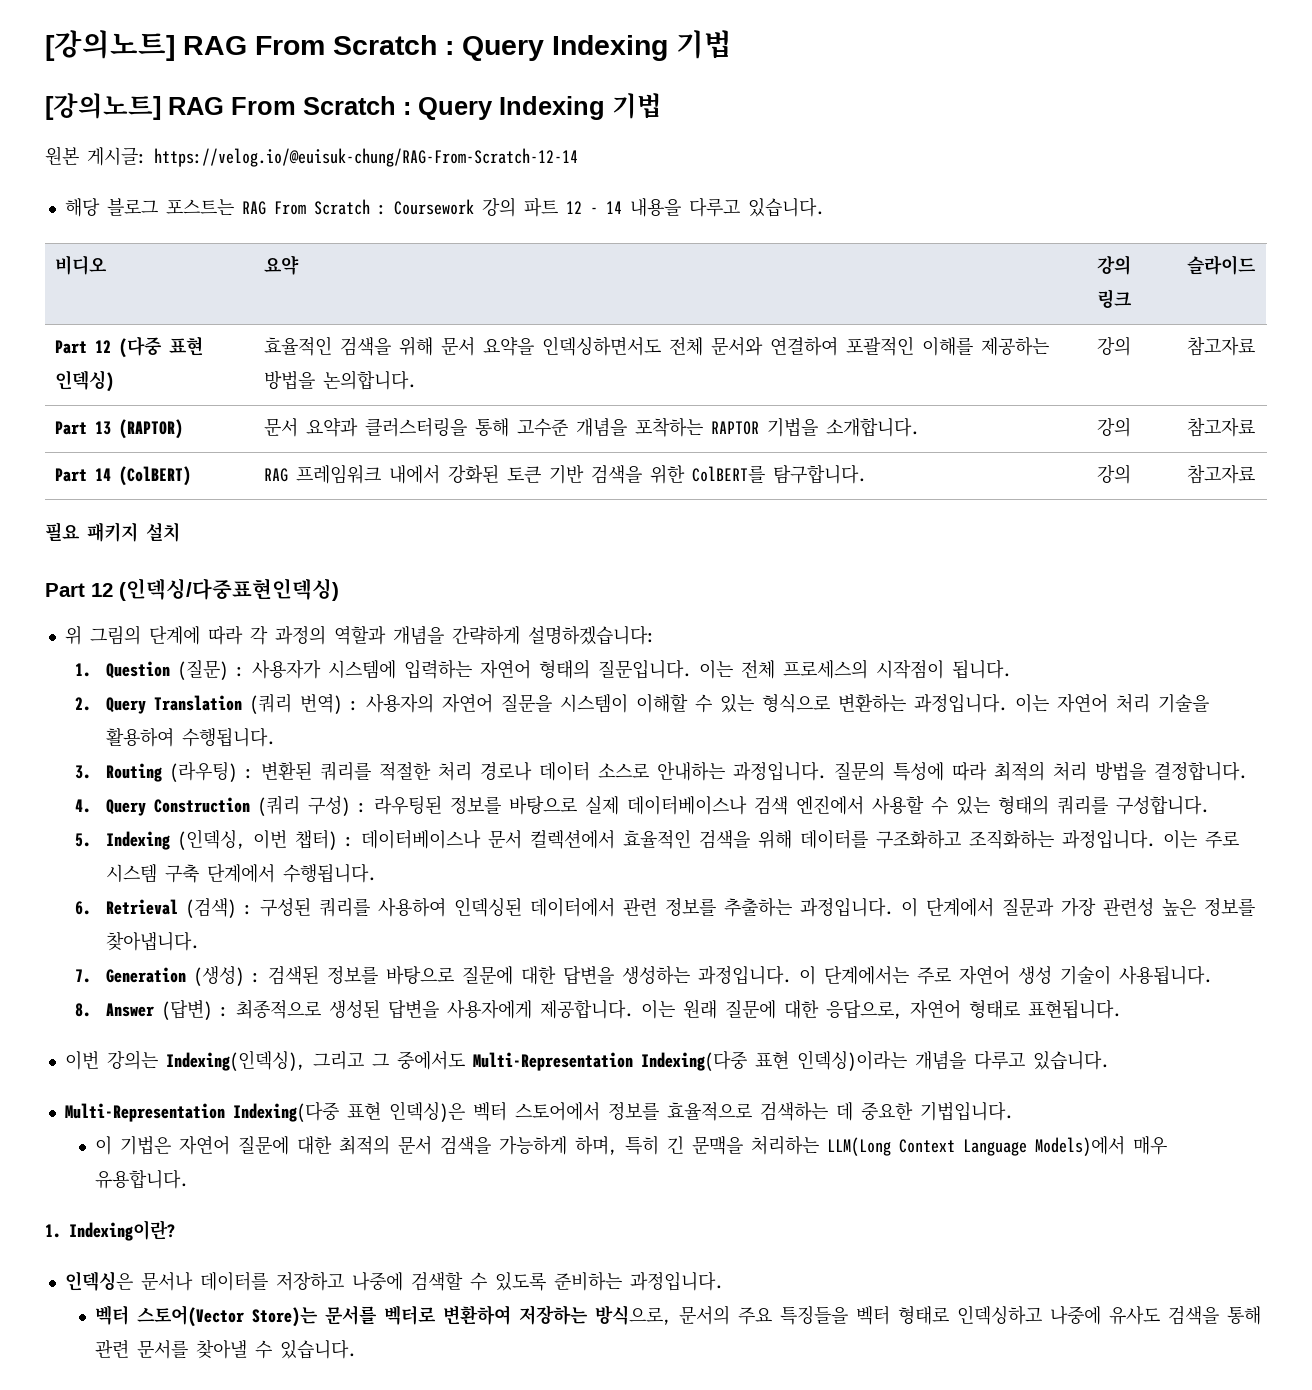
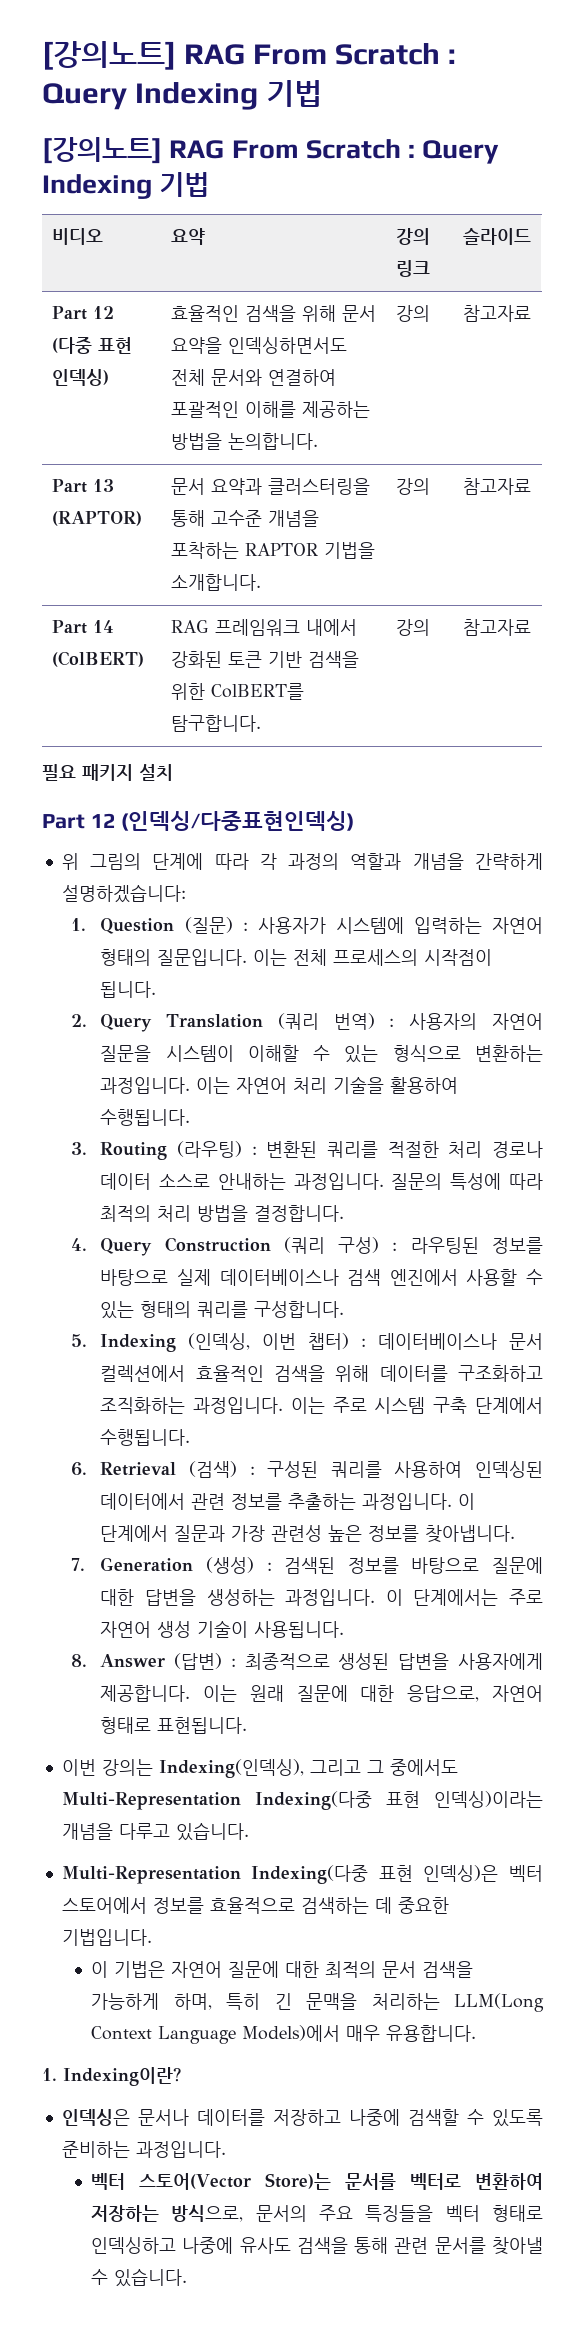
[45,146,578,167] [64,197,824,217] // 원본 게시글: https://velog.io/@euisuk-chung/RAG-From-Scratch-12-14 // 해당 블로그 포스트는 RAG From Scratch : Coursework 강의 파트 12 - 14 내용을 다루고 있습니다. -> (210, 184) none

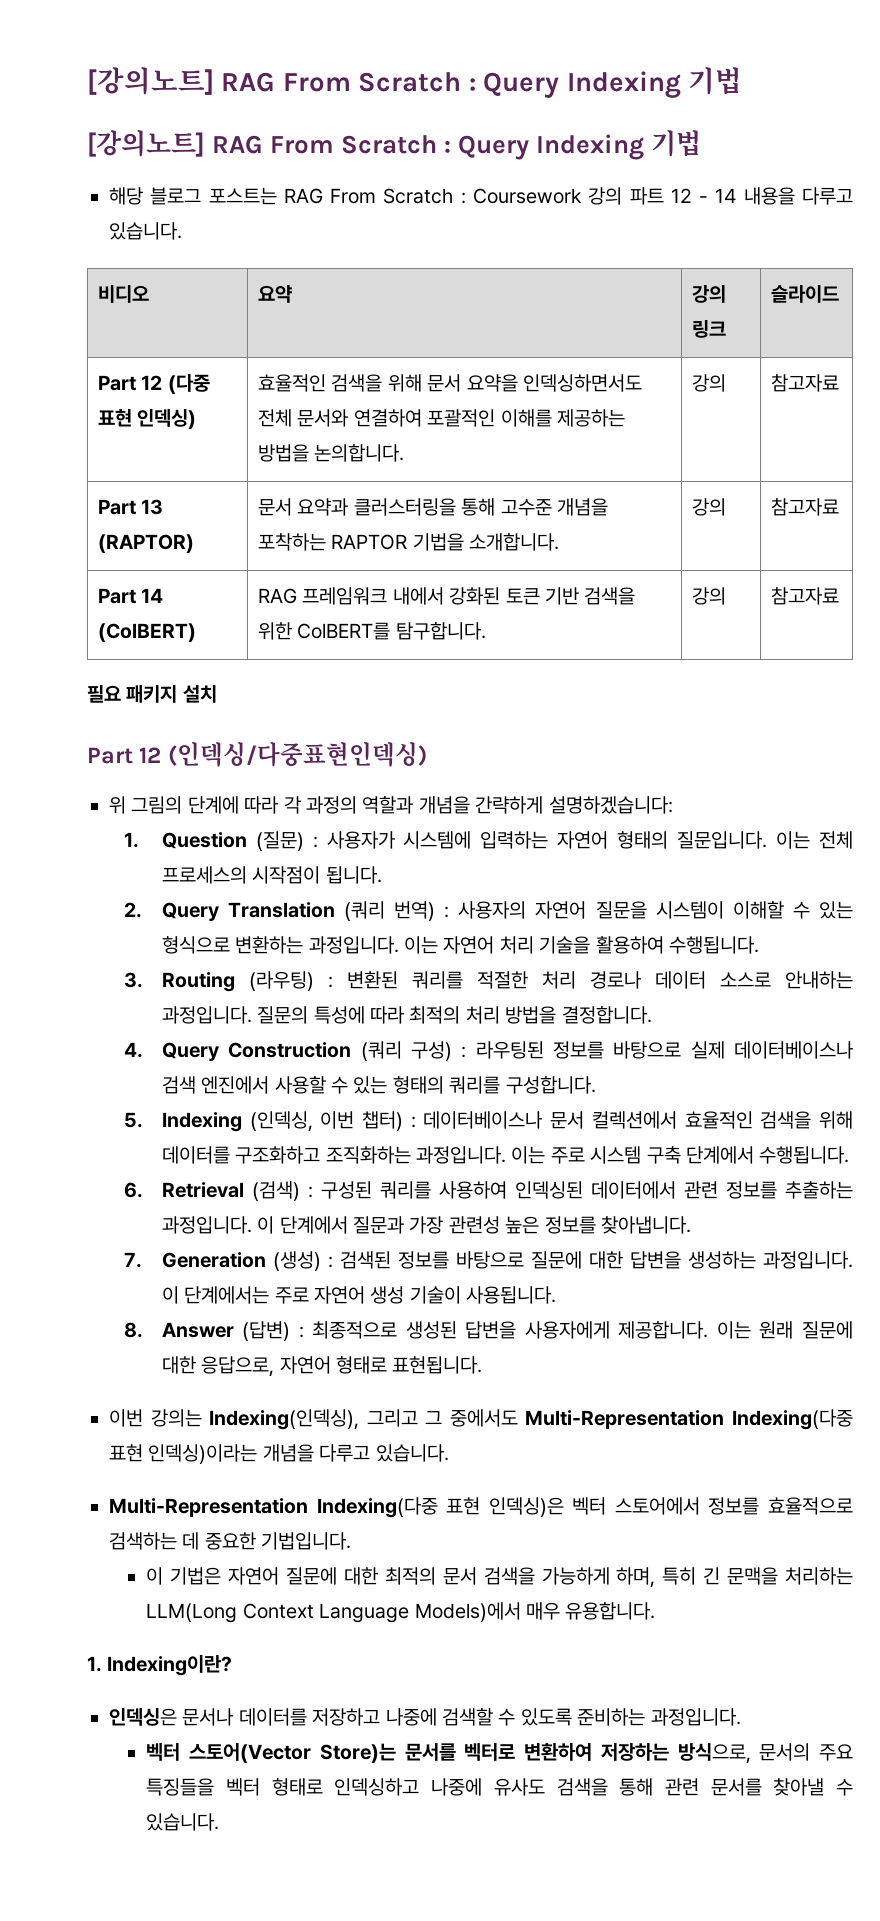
(210, 184) none -> [109,187,854,205] [109,222,182,240] // 해당 블로그 포스트는 RAG From Scratch : Coursework 강의 파트 12 - 14 내용을 다루고 있습니다.

